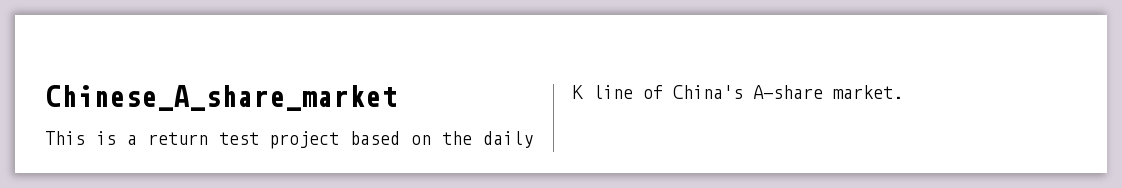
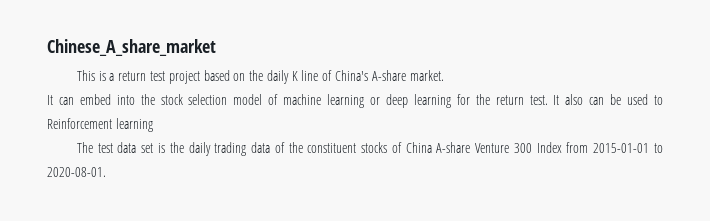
(903, 92) none -> [47,94,664,108] [47,118,153,132] [76,142,663,156] [47,167,106,177] // It can embed into the stock selection model of machine learning or deep learning for the return test. It also can be used to Reinforcement learning // The test data set is the daily trading data of the constituent stocks of China A-share Venture 300 Index from 2015-01-01 to 2020-08-01.

